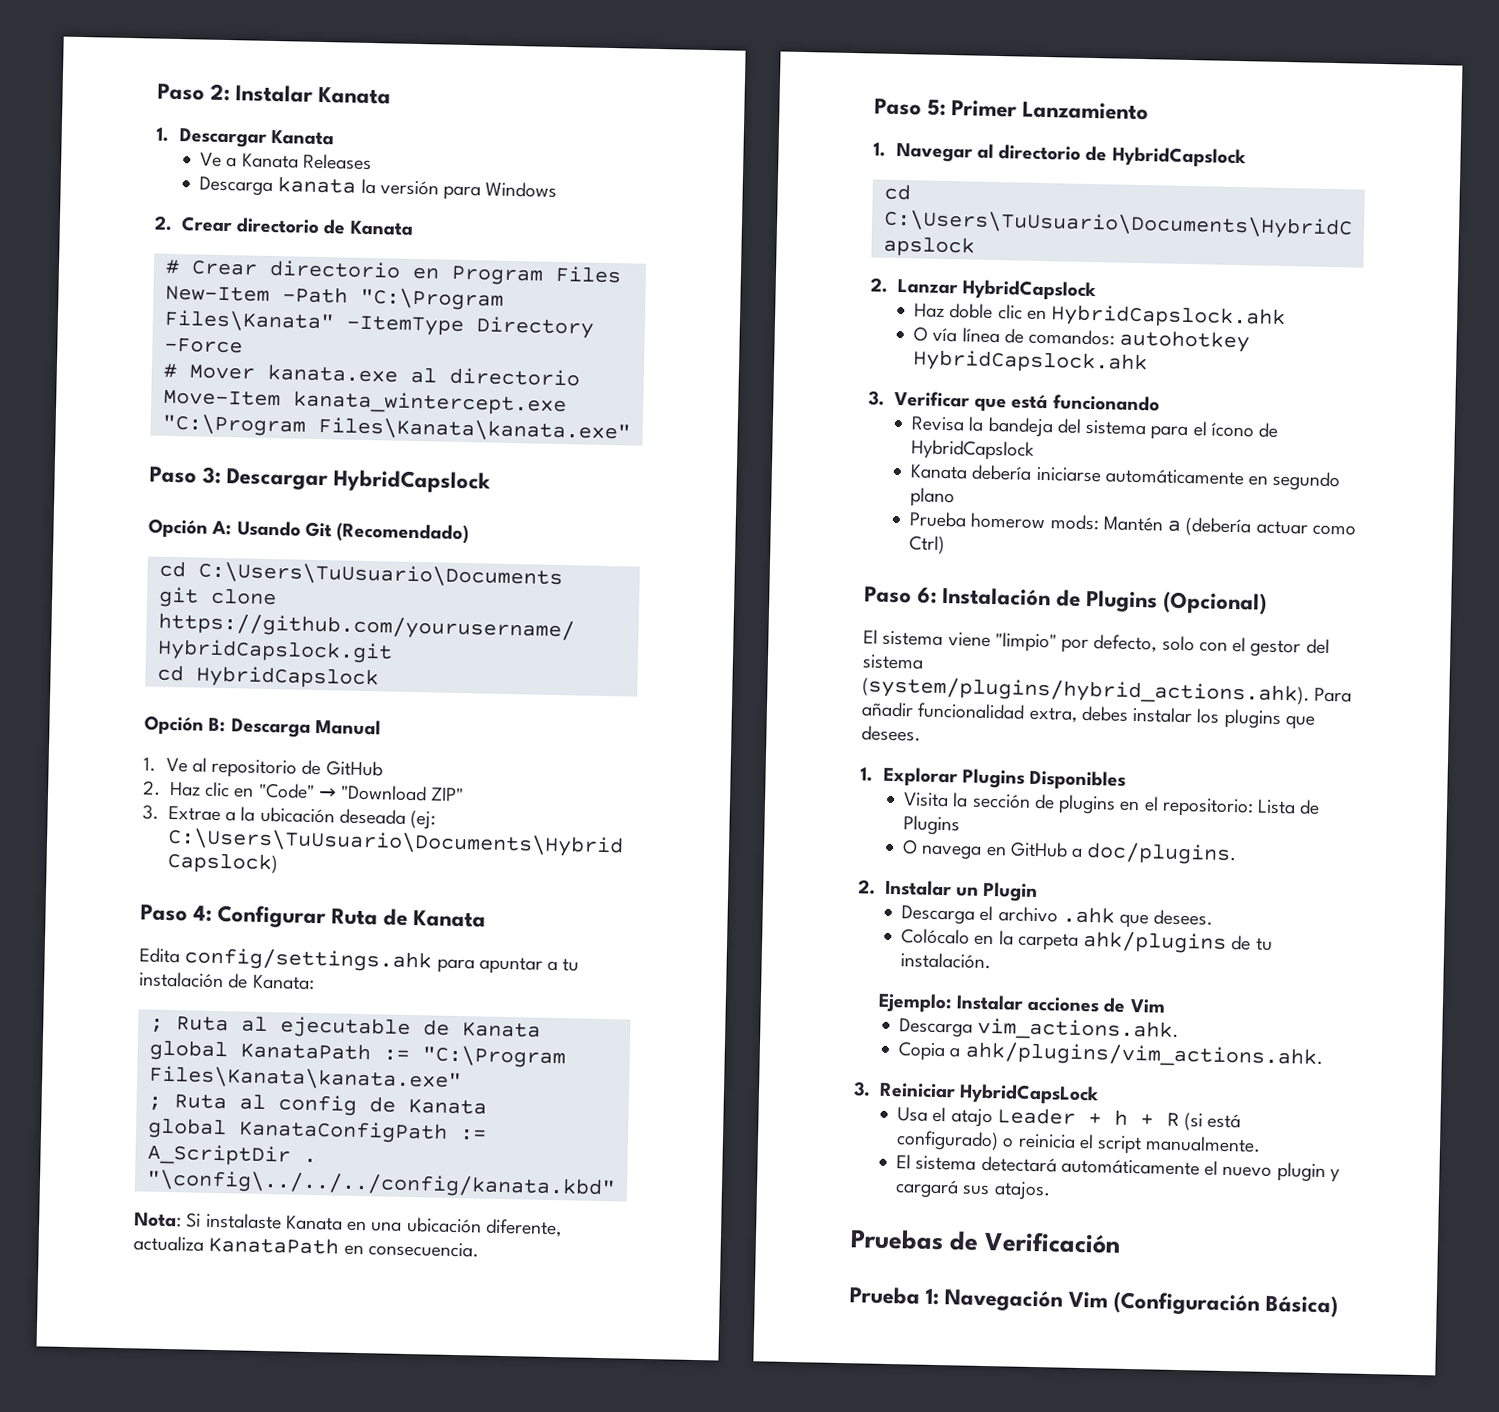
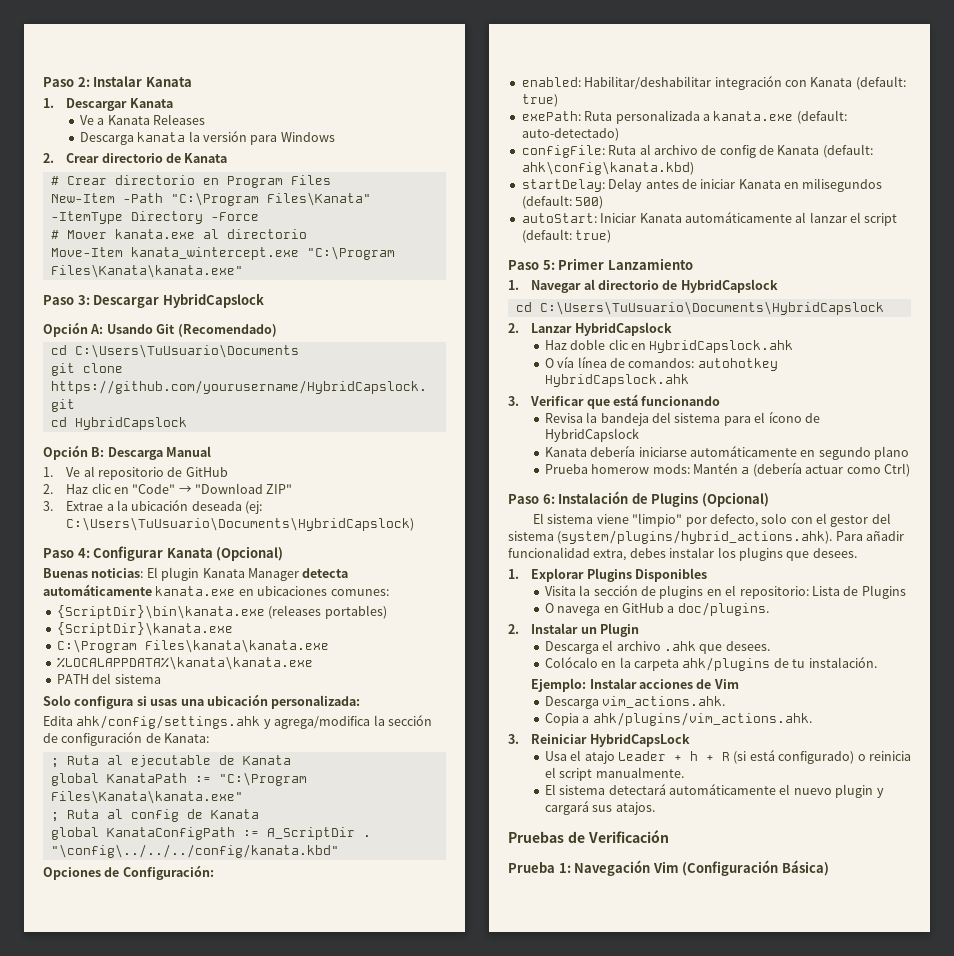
[331,908,487,928] [139,947,580,975] [139,971,224,989] Ruta de Kanata // Edita config/settings.ahk para apuntar a tu instalación -> [166,546,284,561] [43,567,349,581] [43,584,389,596] [56,605,387,619] [56,622,233,636] [56,639,329,653] [56,656,313,670] [56,673,161,684] [43,694,361,709] [43,715,432,729] [43,732,143,746] Kanata (Opcional) // Buenas noticias: El plugin Kanata Manager detecta automáticamente kanata.exe en ubicaciones comunes: // {ScriptDir}\bin\kanata.exe (releases portables) // {ScriptDir}\kanata.exe // C:\Program Files\kanata\kanata.exe // %LOCALAPPDATA%\kanata\kanata.exe // PATH del sistema // Solo configura si usas una ubicación personalizada: // Edita ahk/config/settings.ahk y agrega/modifica la sección de configuración
[134,1212,562,1238] [133,1235,479,1258] Nota: Si instalaste Kanata en una ubicación diferente, actualiza KanataPath en consecuencia. -> [43,865,214,880] [521,76,906,90] [521,94,558,107] [521,110,847,124] [521,128,619,141] [521,144,873,158] [521,161,694,175] [521,178,883,192] [521,195,604,209] [521,212,898,226] [521,229,612,243] Opciones de Configuración: // enabled: Habilitar/deshabilitar integración con Kanata (default: true) // exePath: Ruta personalizada a kanata.exe (default: auto-detectado) // configFile: Ruta al archivo de config de Kanata (default: ahk\config\kanata.kbd) // startDelay: Delay antes de iniciar Kanata en milisegundos (default: 500) // autoStart: Iniciar Kanata automáticamente al lanzar el script (default: true)

